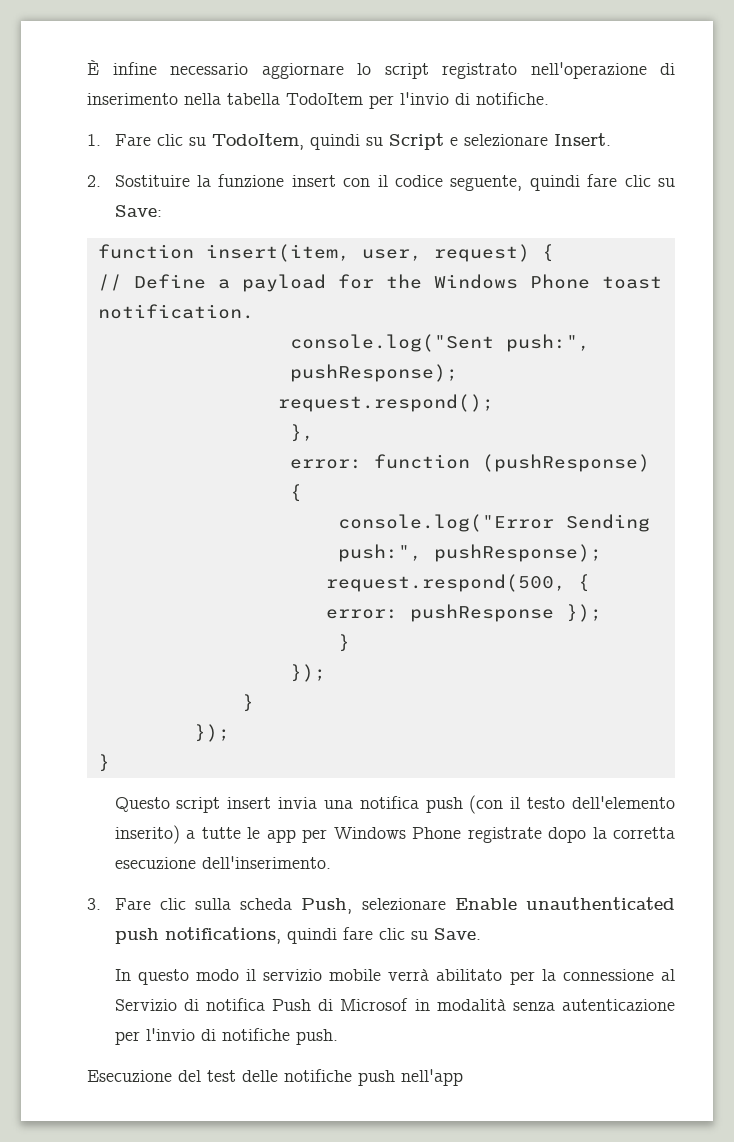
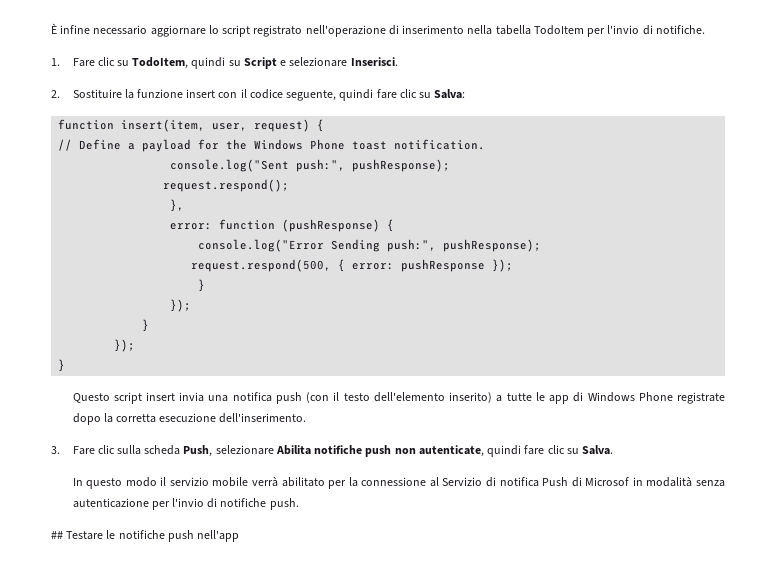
[553,133,611,146] Insert. -> [350,57,398,66] Inserisci.
[114,205,162,217] Save: -> [434,89,466,99] Salva:
[302,829,328,843] per -> [573,392,584,402] di
[454,897,675,910] [114,927,481,944] Enable unauthenticated push notifications, quindi fare clic su Save. -> [275,445,614,457] Abilita notifiche push non autenticate, quindi fare clic su Salva.
[87,1070,278,1082] Esecuzione del test delle -> [51,530,116,540] ## Testare le

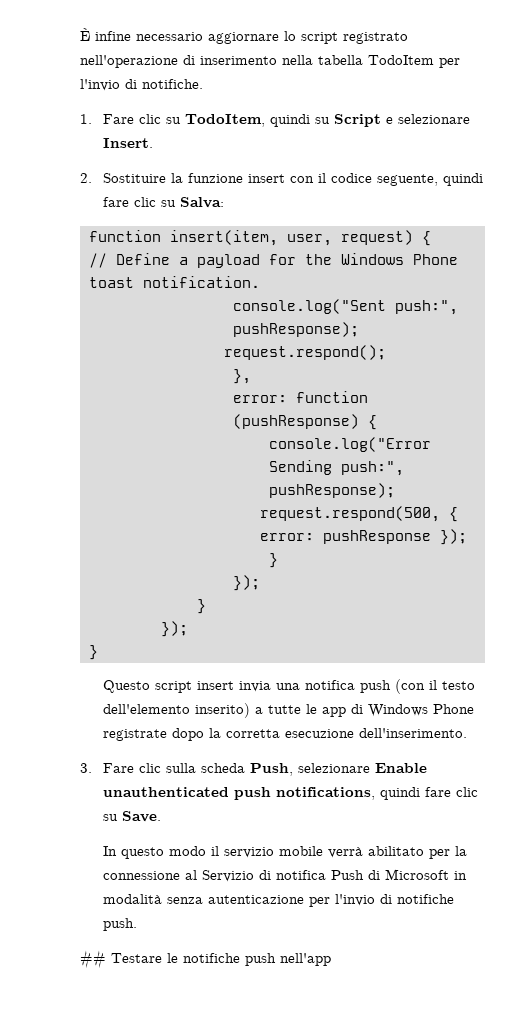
[350,57,398,66] Inserisci. -> [102,138,153,148] Insert.
[275,445,614,457] Abilita notifiche push non autenticate, quindi fare clic su Salva. -> [374,763,427,773] [102,787,478,800] [102,811,161,822] Enable unauthenticated push notifications, quindi fare clic su Save.
[585,477,630,486] Microsof -> [384,869,449,880] Microsoft

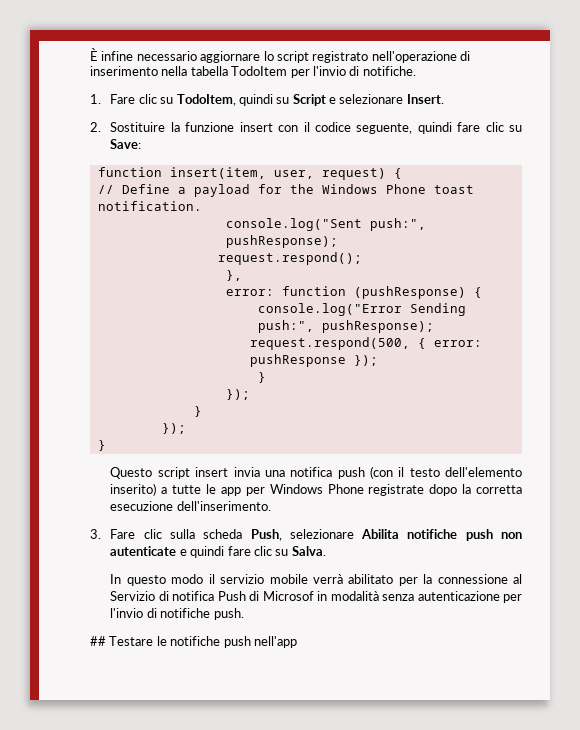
[179,197,224,208] Salva: -> [110,139,142,149] Save:
[350,704,363,714] di -> [245,487,265,496] per
[374,763,427,773] [102,787,478,800] [102,811,161,822] Enable unauthenticated push notifications, quindi fare clic su Save. -> [361,529,522,541] [110,546,326,558] Abilita notifiche push non autenticate e quindi fare clic su Salva.
[384,869,449,880] Microsoft -> [262,591,314,601] Microsof

